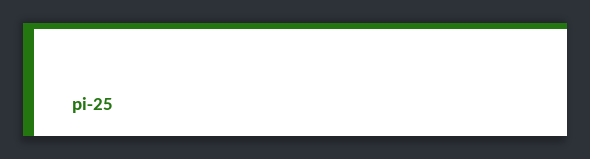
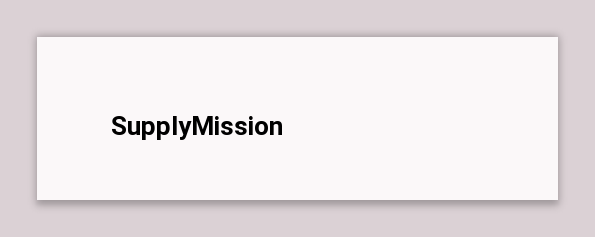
[72,97,113,113] pi-25 -> [111,116,283,140] SupplyMission

